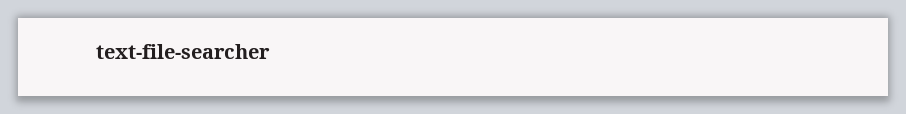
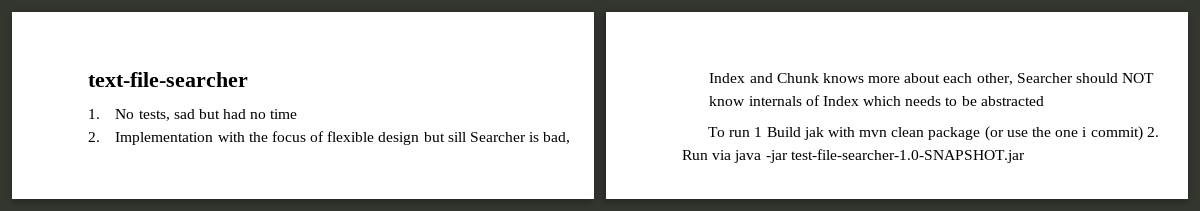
(270, 51) none -> [88,109,298,121] [88,131,571,145] [709,73,1155,85] [709,95,1044,106] [707,126,1159,141] [682,149,1025,163] // 1. No tests, sad but had no time // 2. Implementation with the focus of flexible design but sill Searcher is bad, Index and Chunk knows more about each other, Searcher should NOT know internals of Index which needs to be abstracted // To run 1 Build jak with mvn clean package (or use the one i commit) 2. Run via java -jar test-file-searcher-1.0-SNAPSHOT.jar

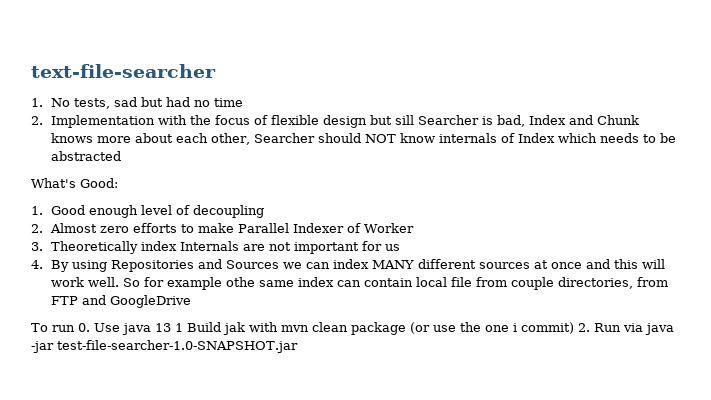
[707,127,751,137] To run -> [31,178,118,188] [31,205,264,218] [31,223,414,233] [31,241,400,254] [31,259,665,272] [50,277,668,290] [50,295,191,308] [31,323,171,335] What's Good: // 1. Good enough level of decoupling // 2. Almost zero efforts to make Parallel Indexer of Worker // 3. Theoretically index Internals are not important for us // 4. By using Repositories and Sources we can index MANY different sources at once and this will work well. So for example othe same index can contain local file from couple directories, from FTP and GoogleDrive // To run 0. Use java 13

